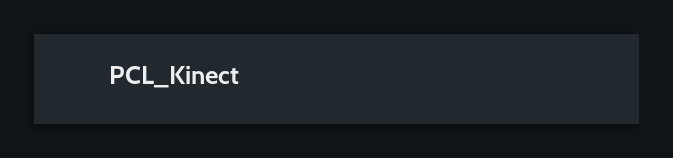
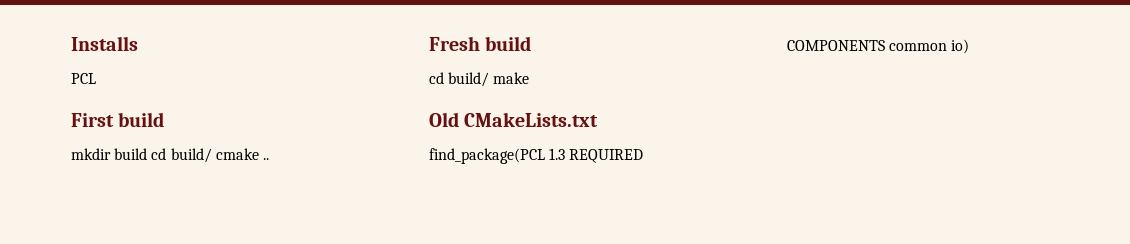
[109,66,239,88] PCL_Kinect -> [71,36,138,51] [71,73,96,84] [71,112,165,127] [71,148,269,163] [429,36,532,51] [429,72,530,87] [429,112,599,127] [429,148,644,164] [787,39,970,54] Installs // PCL // First build // mkdir build cd build/ cmake .. // Fresh build // cd build/ make // Old CMakeLists.txt // find_package(PCL 1.3 REQUIRED COMPONENTS common io)

